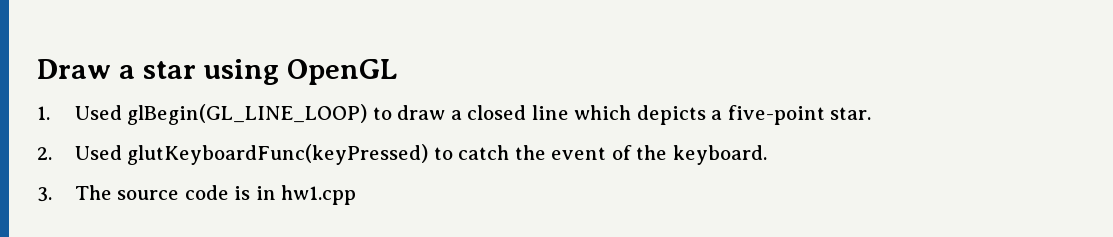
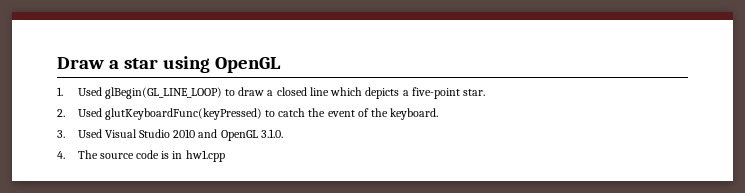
(52, 194) none -> [77,129,283,141] [57,151,65,159] Used Visual Studio 2010 and OpenGL 3.1.0. // 4.

